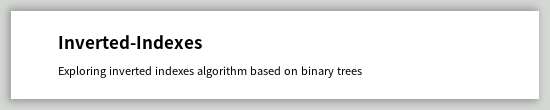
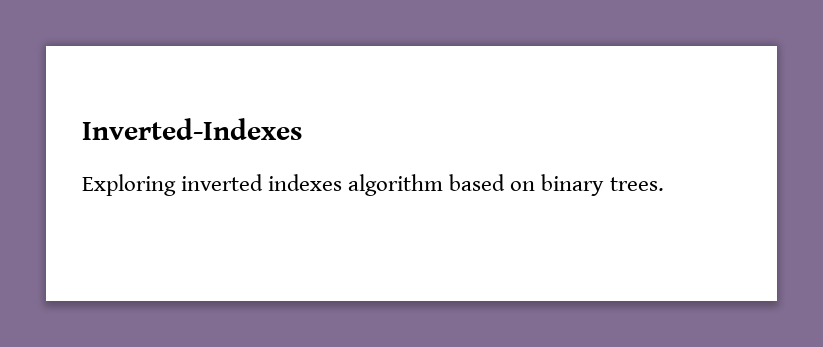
[336,67,362,75] trees -> [609,177,664,191] trees.

